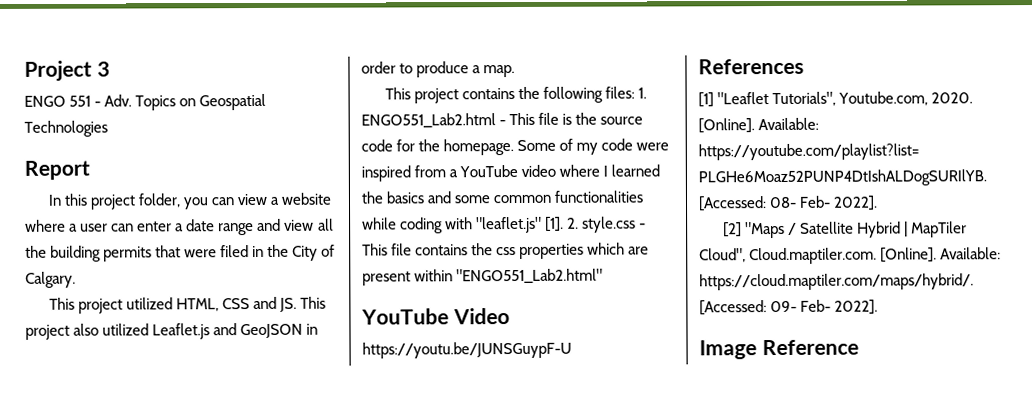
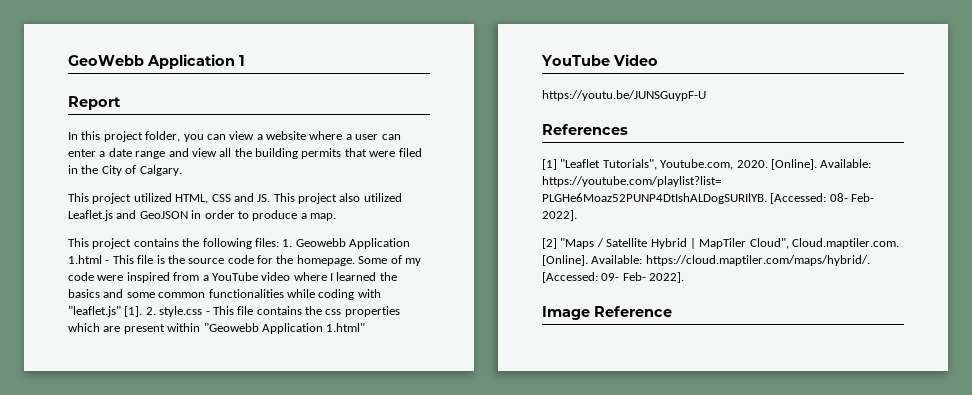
[24,60,110,81] [24,93,267,111] [24,120,108,137] Project 3 // ENGO 551 - Adv. Topics on Geospatial Technologies -> [68,54,245,69] GeoWebb Application 1
[361,113,496,128] ENGO551_Lab2.html -> [295,238,410,249] [68,255,102,264] Geowebb Application 1.html
[456,268,604,284] "ENGO551_Lab2.html" -> [203,323,366,334] "Geowebb Application 1.html"

